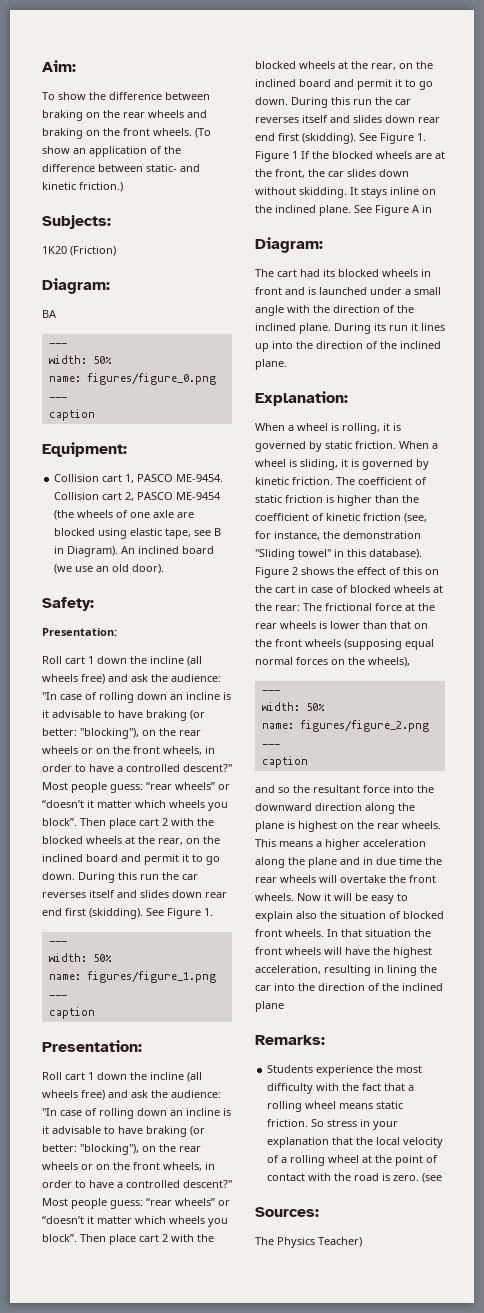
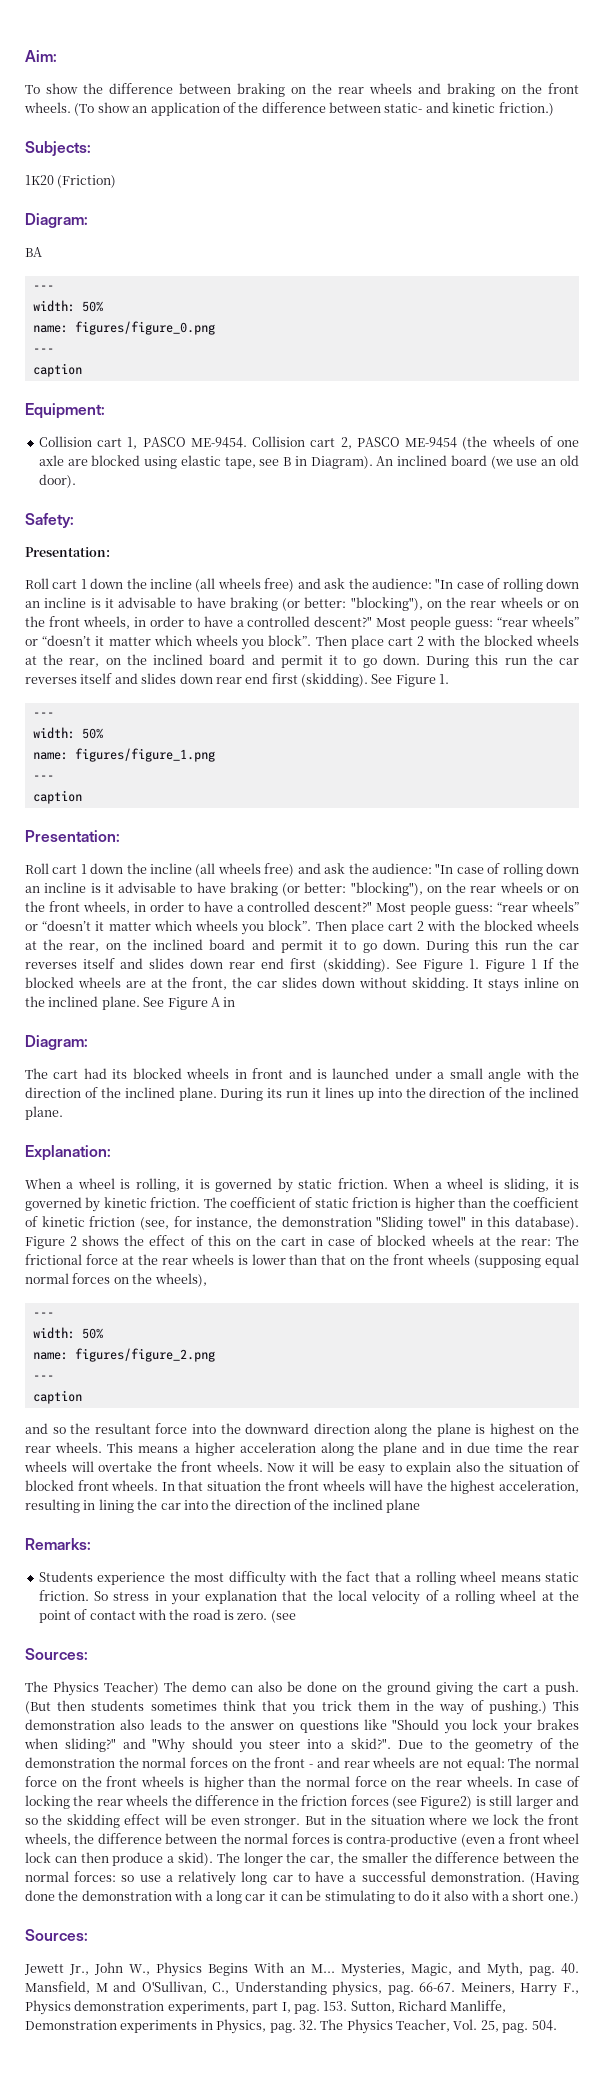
(362, 1242) none -> [164,1681,579,1695] [25,1700,579,1715] [25,1719,579,1734] [24,1738,579,1753] [25,1757,580,1771] [25,1776,580,1790] [25,1795,579,1809] [25,1814,579,1828] [24,1833,579,1847] [25,1852,579,1866] [25,1871,579,1886] [25,1890,579,1904] [25,1929,88,1941] [24,1962,579,1977] [25,1981,579,1996] [25,2000,507,2015] [25,2019,557,2034] The demo can also be done on the ground giving the cart a push. (But then students sometimes think that you trick them in the way of pushing.) This demonstration also leads to the answer on questions like "Should you lock your brakes when sliding?" and "Why should you steer into a skid?". Due to the geometry of the demonstration the normal forces on the front - and rear wheels are not equal: The normal force on the front wheels is higher than the normal force on the rear wheels. In case of locking the rear wheels the difference in the friction forces (see Figure2) is still larger and so the skidding effect will be even stronger. But in the situation where we lock the front wheels, the difference between the normal forces is contra-productive (even a front wheel lock can then produce a skid). The longer the car, the smaller the difference between the normal forces: so use a relatively long car to have a successful demonstration. (Having done the demonstration with a long car it can be stimulating to do it also with a short one.) // Sources: // Jewett Jr., John W., Physics Begins With an M... Mysteries, Magic, and Myth, pag. 40. Mansfield, M and O'Sullivan, C., Understanding physics, pag. 66-67. Meiners, Harry F., Physics demonstration experiments, part I, pag. 153. Sutton, Richard Manliffe, Demonstration experiments in Physics, pag. 32. The Physics Teacher, Vol. 25, pag. 504.

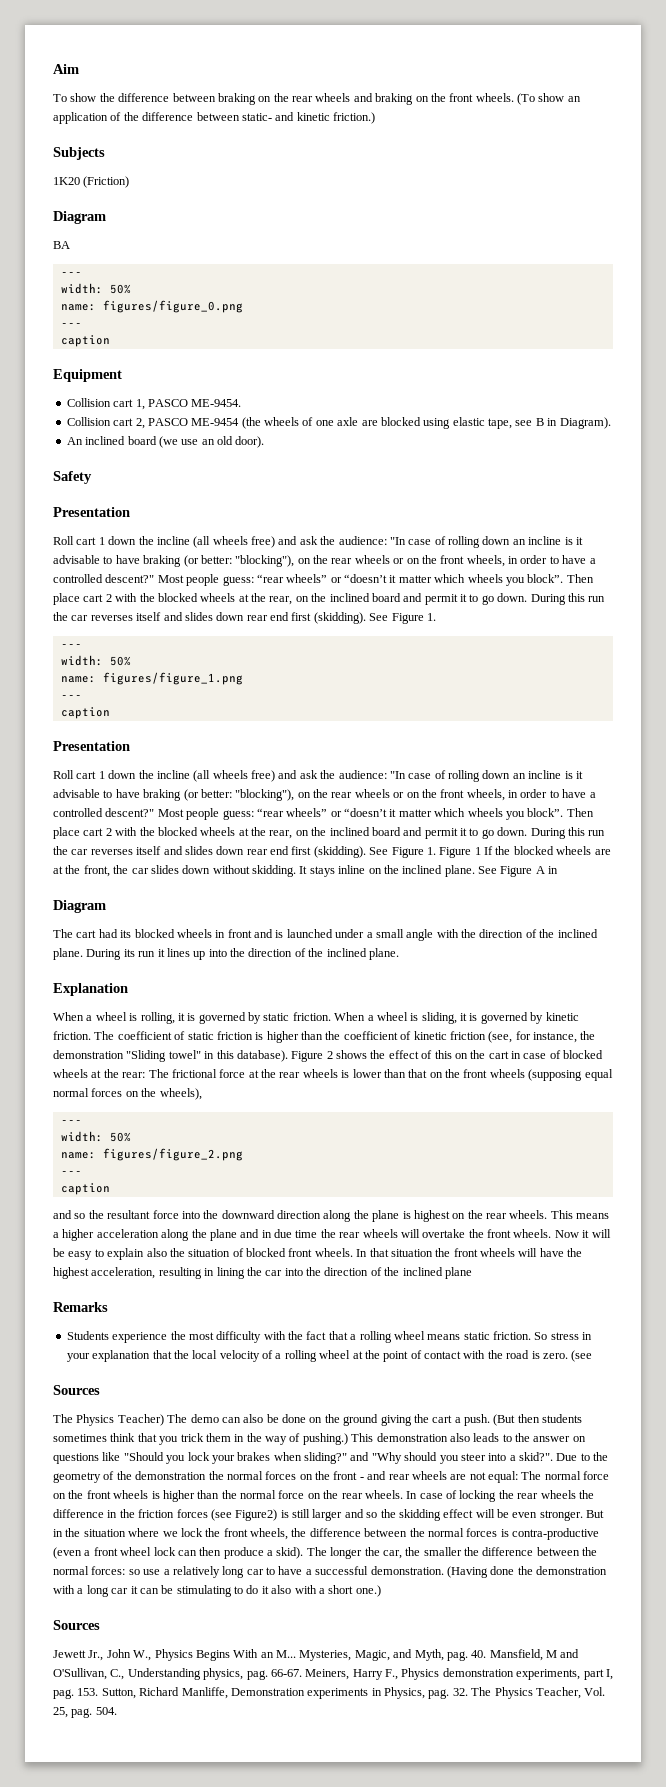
[25,50,57,62] Aim: -> [53,64,79,74] Aim
[25,141,91,156] Subjects: -> [53,147,105,160] Subjects
[25,213,88,228] Diagram: -> [53,211,106,224] Diagram
[25,403,105,419] Equipment: -> [53,369,122,382] Equipment
(247, 442) none -> (242, 403) //
(373, 462) none -> (611, 423) //
[25,513,74,528] [25,547,110,557] Safety: // Presentation: -> [53,471,92,484] [53,507,130,517] Safety // Presentation
[25,830,120,842] Presentation: -> [53,741,130,751] Presentation
[25,1035,88,1050] Diagram: -> [53,900,106,913] Diagram
[25,1145,111,1161] Explanation: -> [53,983,128,996] Explanation
[25,1538,91,1550] Remarks: -> [53,1302,108,1312] Remarks
[25,1648,88,1660] Sources: -> [53,1385,100,1395] Sources
[25,1929,88,1941] Sources: -> [53,1620,100,1630] Sources

